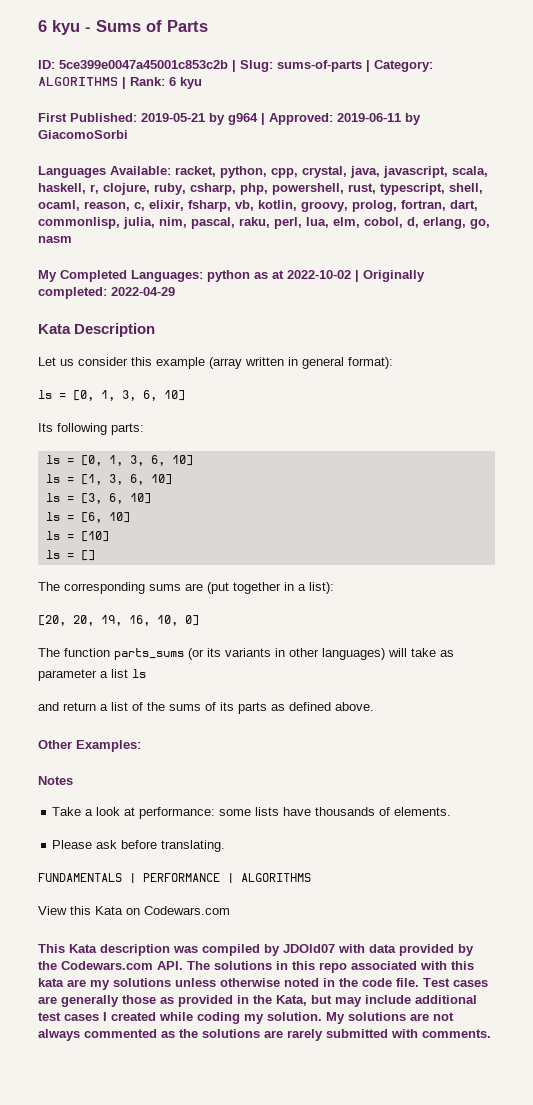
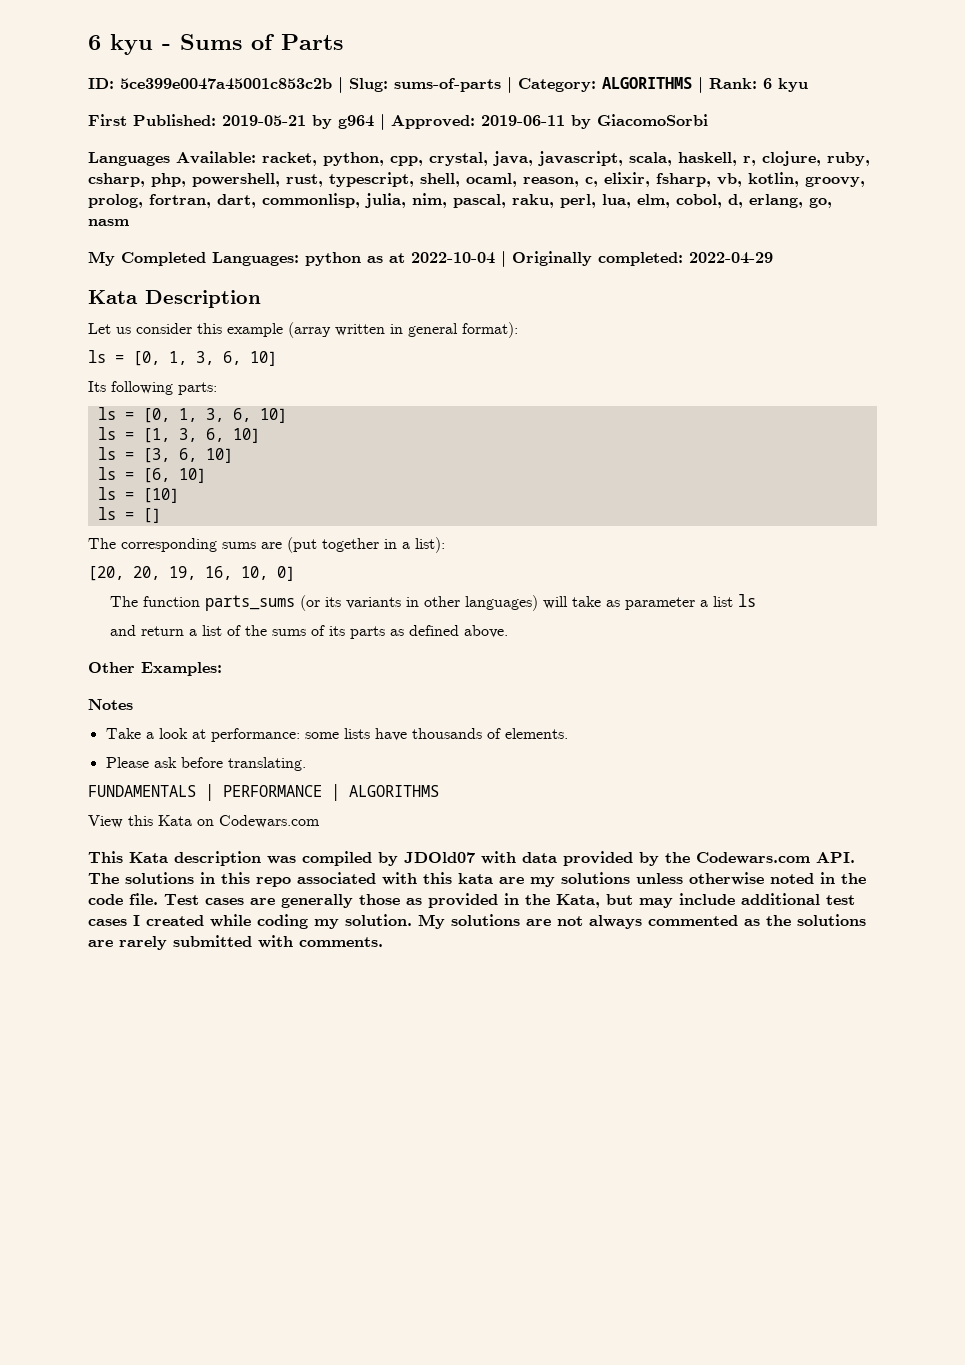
[287,270,351,279] 2022-10-02 -> [411,252,495,264] 2022-10-04

